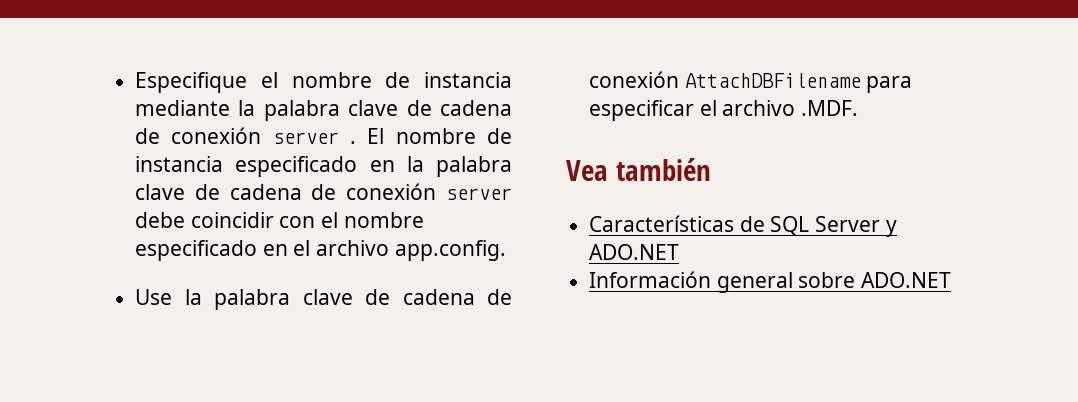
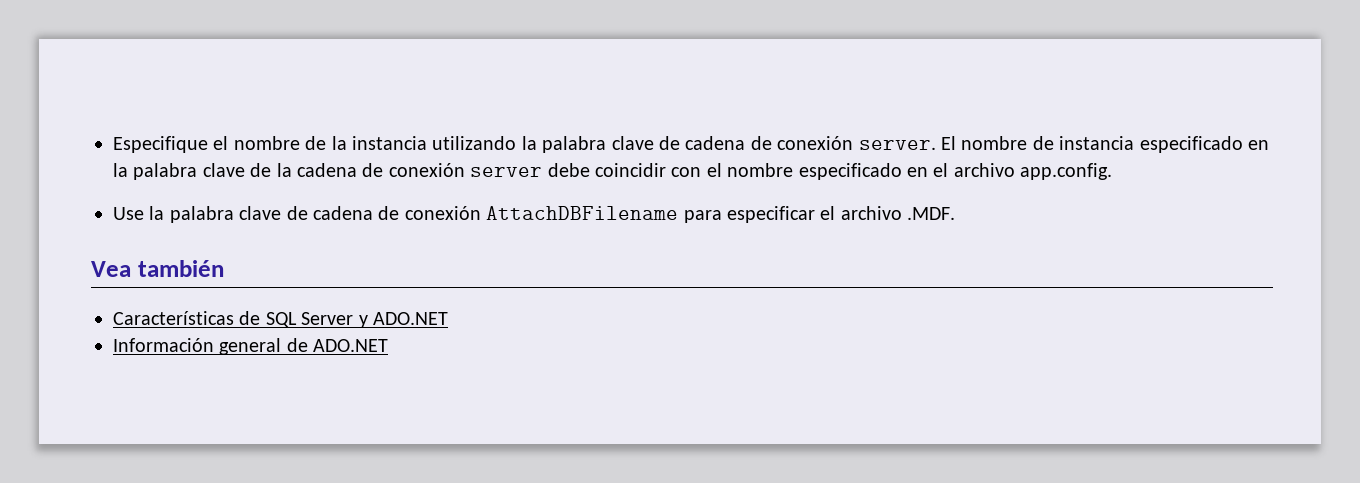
[423,72,512,88] [135,100,512,121] [135,127,357,144] instancia mediante la palabra clave de cadena de conexión server . -> [331,136,936,153] la instancia utilizando la palabra clave de cadena de conexión server.
(220, 192) none -> [276,163,292,177] la
[798,272,856,288] sobre -> [286,338,308,352] de

